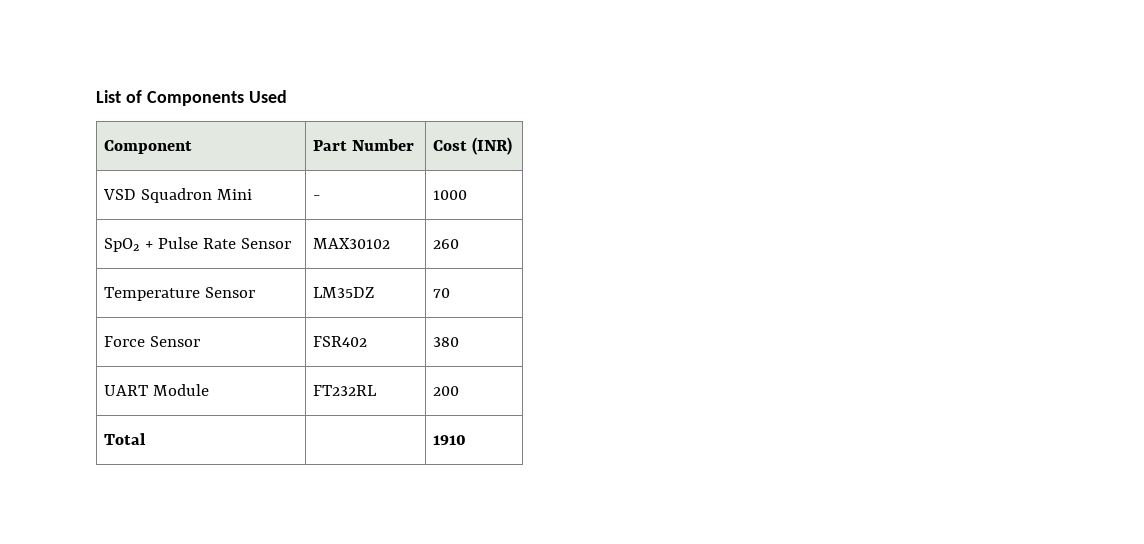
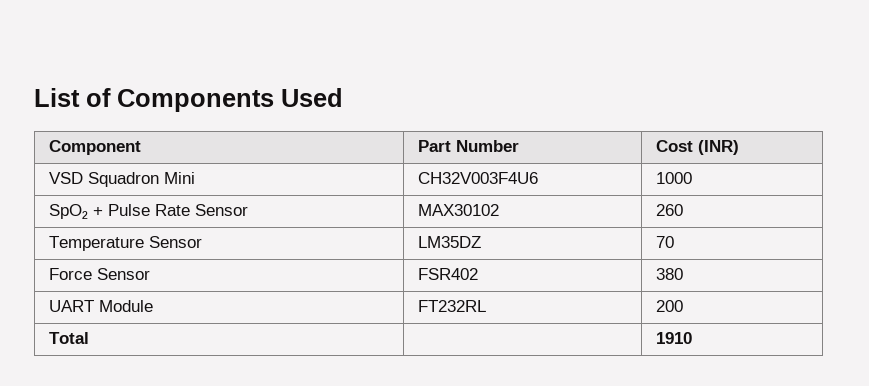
[312,195,320,200] - -> [417,172,538,184] CH32V003F4U6

